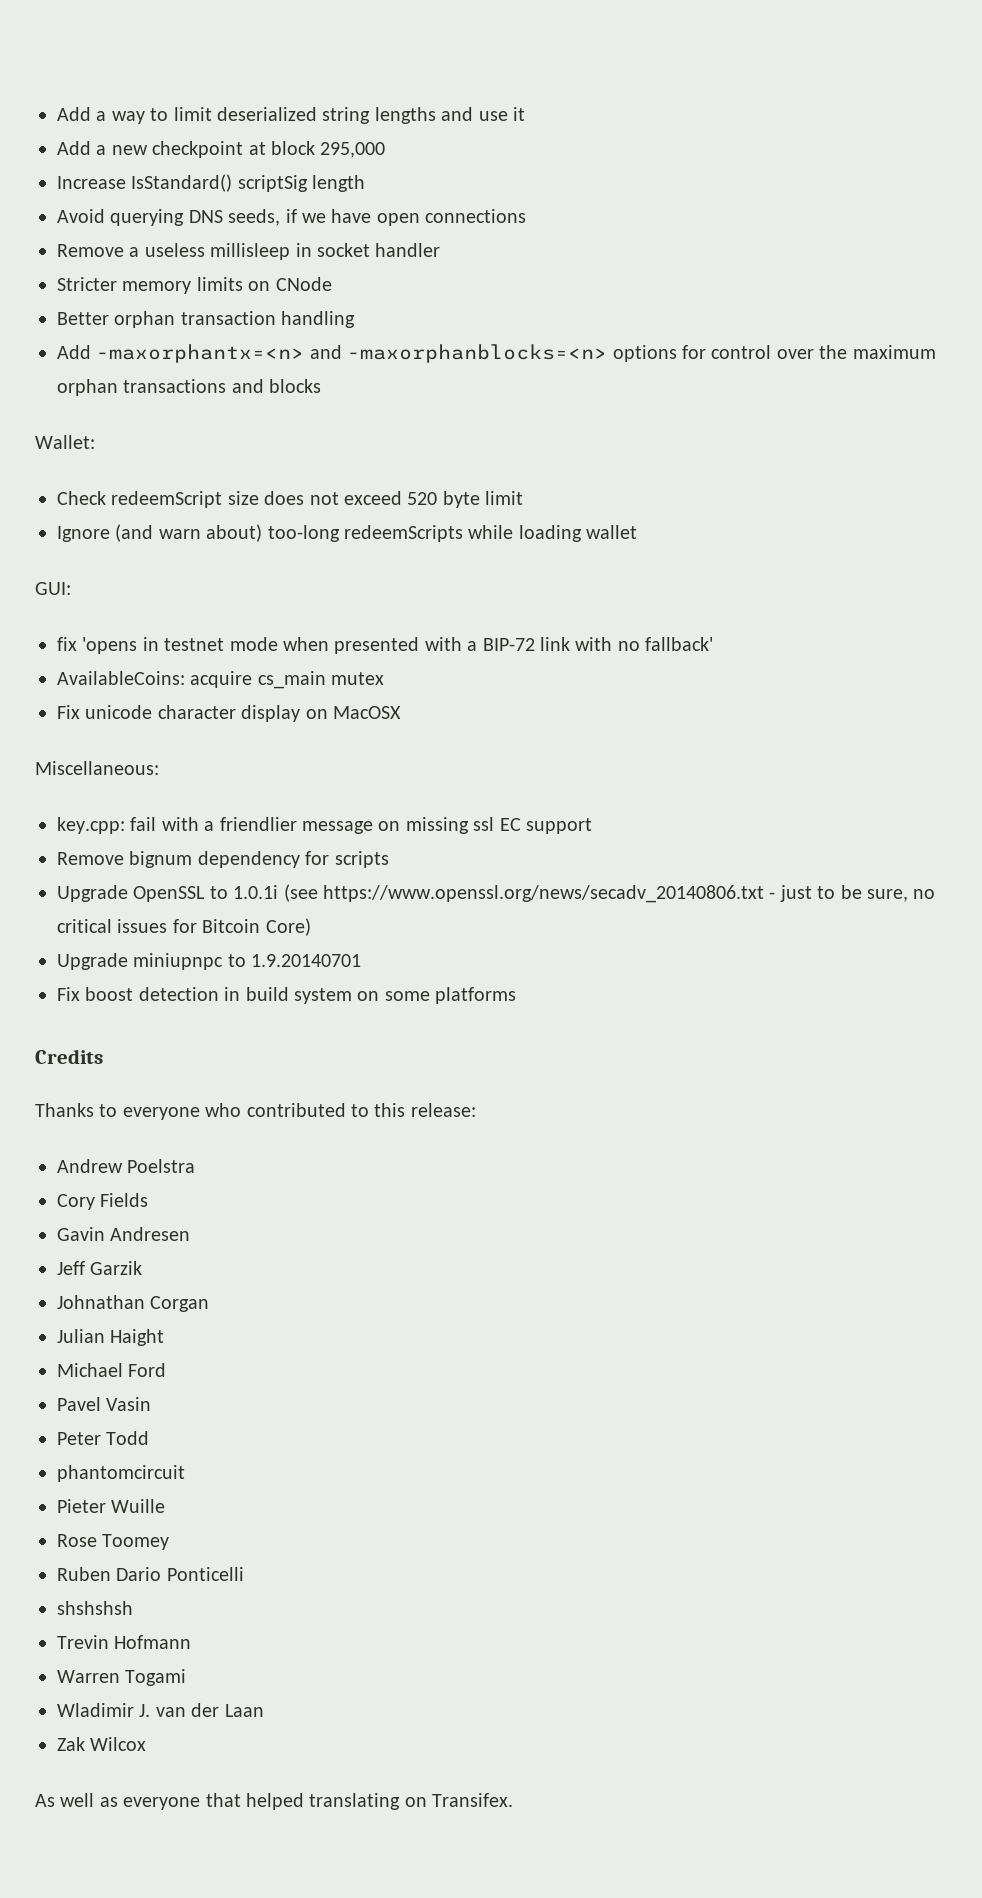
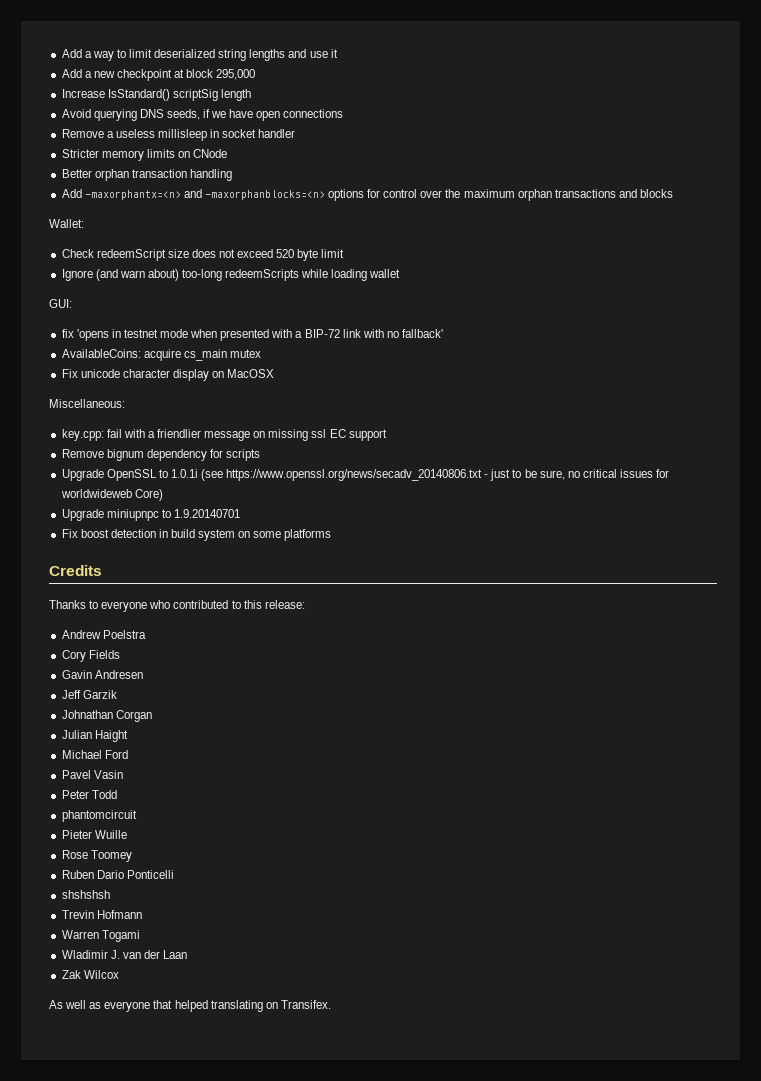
[202,919,261,933] Bitcoin -> [60,489,132,498] worldwideweb

